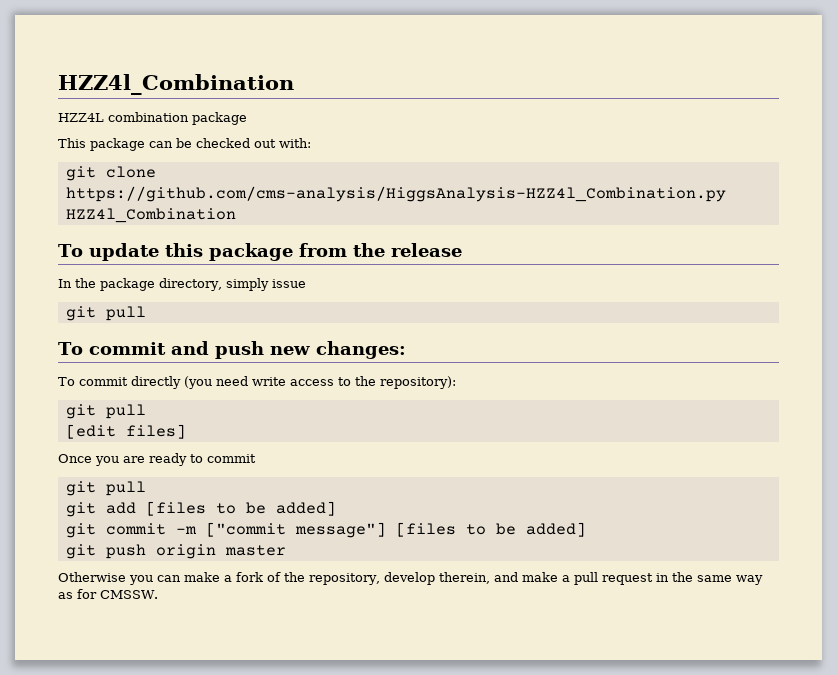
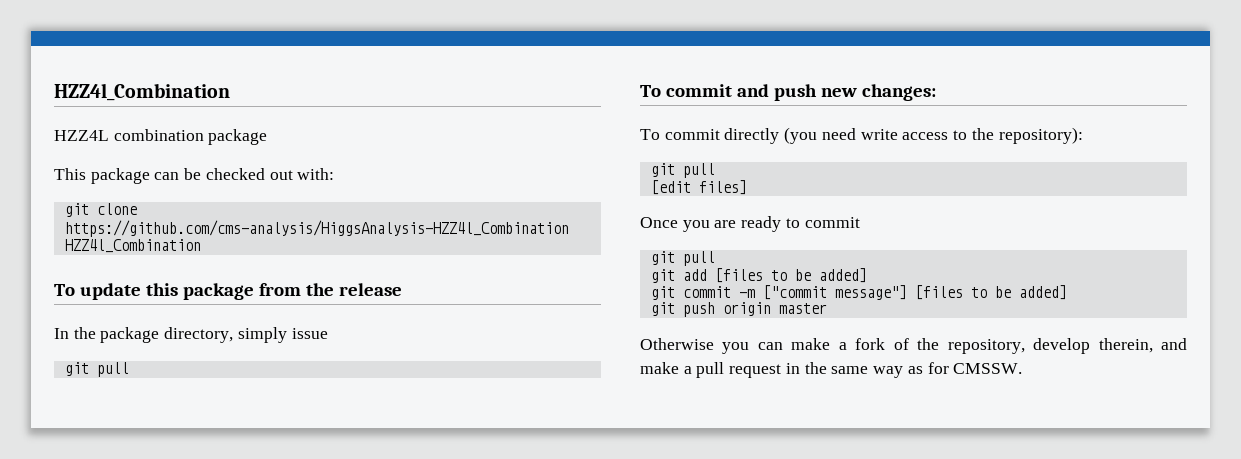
[65,186,726,202] https://github.com/cms-analysis/HiggsAnalysis-HZZ4l_Combination.py -> [64,220,569,237] https://github.com/cms-analysis/HiggsAnalysis-HZZ4l_Combination

